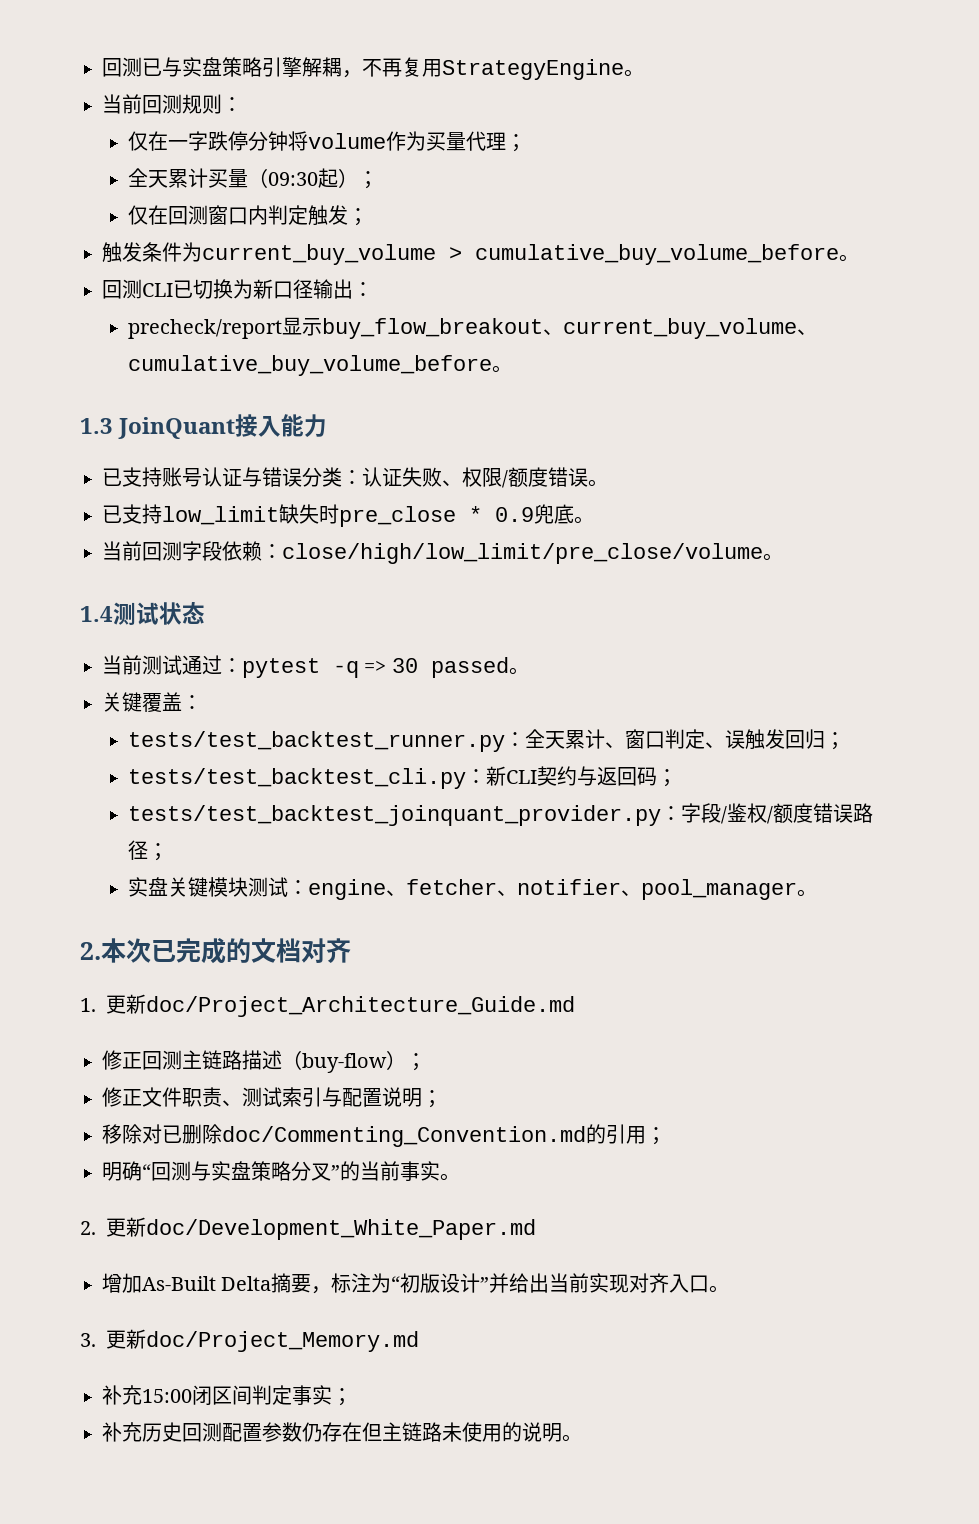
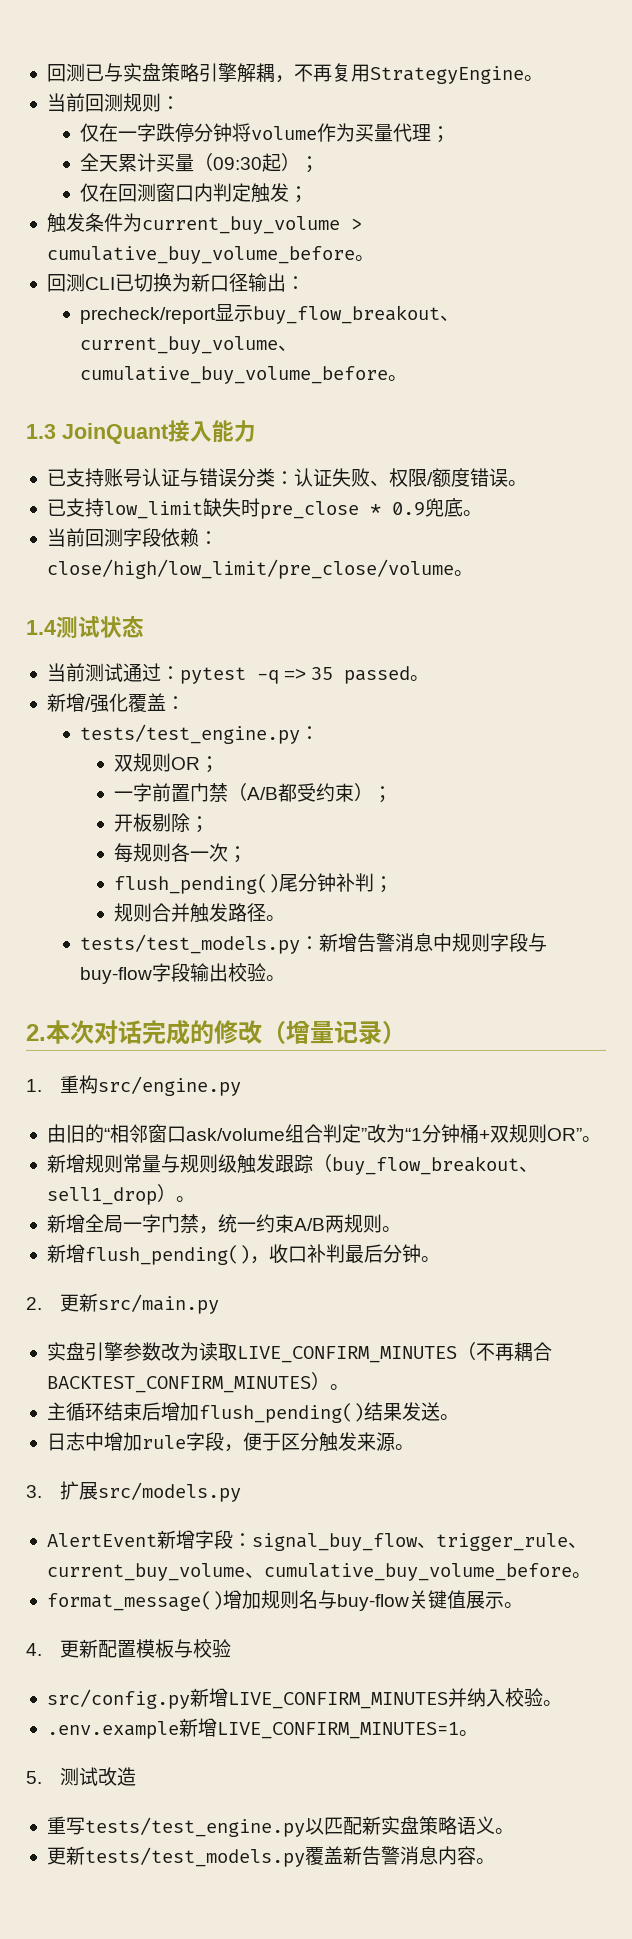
[391,658,418,673] 30 -> [311,667,334,680] 35
[102,692,142,712] 关键 -> [46,693,128,713] 新增/强化
[127,729,845,752] [127,766,677,789] [127,803,873,826] [127,840,168,861] [127,877,817,900] [80,938,351,964] [80,994,575,1017] [102,1050,426,1073] [102,1087,442,1108] [102,1124,666,1147] [102,1161,460,1181] [80,1217,536,1240] [102,1273,730,1294] [80,1329,419,1352] [102,1385,352,1406] [102,1422,562,1442] tests/test_backtest_runner.py：全天累计、窗口判定、误触发回归； // tests/test_backtest_cli.py：新CLI契约与返回码； // tests/test_backtest_joinquant_provider.py：字段/鉴权/额度错误路径； // 实盘关键模块测试：engine、fetcher、notifier、pool_manager。 // 2.本次已完成的文档对齐 // 1.更新doc/Project_Architecture_Guide.md // 修正回测主链路描述（buy-flow）； // 修正文件职责、测试索引与配置说明； // 移除对已删除doc/Commenting_Convention.md的引用； // 明确“回测与实盘策略分叉”的当前事实。 // 2.更新doc/Development_White_Paper.md // 增加As-Built Delta摘要，标注为“初版设计”并给出当前实现对齐入口。 // 3.更新doc/Project_Memory.md // 补充15:00闭区间判定事实； // 补充历史回测配置参数仍存在但主链路未使用的说明 -> [80,724,320,744] [114,753,220,773] [114,783,393,803] [114,813,210,833] [114,843,248,863] [114,873,394,894] [114,903,286,923] [80,933,548,954] [80,963,286,984] [26,1020,406,1045] [26,1075,241,1096] [46,1124,601,1143] [46,1154,538,1175] [46,1184,195,1205] [46,1214,401,1234] [46,1244,440,1265] [26,1293,219,1314] [46,1342,552,1363] [46,1372,349,1393] [46,1402,459,1423] [46,1432,414,1452] [26,1481,241,1502] [46,1530,587,1551] [46,1563,591,1581] [46,1590,523,1611] [26,1639,231,1658] [46,1688,562,1709] [46,1718,478,1739] [26,1767,136,1786] [46,1816,514,1837] [46,1846,476,1867] tests/test_engine.py： // 双规则OR； // 一字前置门禁（A/B都受约束）； // 开板剔除； // 每规则各一次； // flush_pending()尾分钟补判； // 规则合并触发路径。 // tests/test_models.py：新增告警消息中规则字段与buy-flow字段输出校验。 // 2.本次对话完成的修改（增量记录） // 1.重构src/engine.py // 由旧的“相邻窗口ask/volume组合判定”改为“1分钟桶+双规则OR”。 // 新增规则常量与规则级触发跟踪（buy_flow_breakout、sell1_drop）。 // 新增全局一字门禁，统一约束A/B两规则。 // 新增flush_pending()，收口补判最后分钟。 // 2.更新src/main.py // 实盘引擎参数改为读取LIVE_CONFIRM_MINUTES（不再耦合BACKTEST_CONFIRM_MINUTES）。 // 主循环结束后增加flush_pending()结果发送。 // 日志中增加rule字段，便于区分触发来源。 // 3.扩展src/models.py // AlertEvent新增字段：signal_buy_flow、trigger_rule、current_buy_volume、cumulative_buy_volume_before。 // format_message()增加规则名与buy-flow关键值展示。 // 4.更新配置模板与校验 // src/config.py新增LIVE_CONFIRM_MINUTES并纳入校验。 // .env.example新增LIVE_CONFIRM_MINUTES=1。 // 5.测试改造 // 重写tests/test_engine.py以匹配新实盘策略语义。 // 更新tests/test_models.py覆盖新告警消息内容

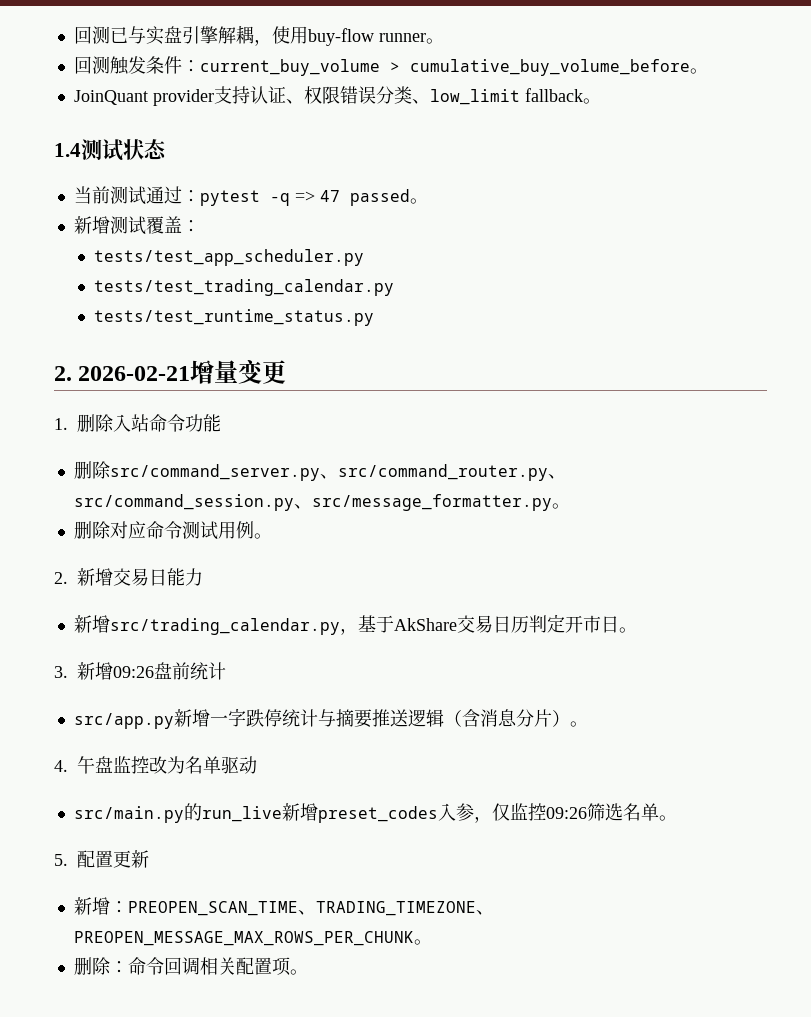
[160,63,199,82] 策略 -> (182, 34) none
[293,63,543,84] [46,93,180,112] [80,123,451,143] [80,153,320,173] [80,183,309,203] 不再复用StrategyEngine。 // 当前回测规则： // 仅在一字跌停分钟将volume作为买量代理； // 全天累计买量（09:30起）； // 仅在回测窗口内判定触发； // -> [271,26,444,46] [73,56,110,74] 使用buy-flow runner。 // 回测
[122,213,142,232] 为 -> [181,60,200,72] ：
[46,273,305,292] [80,304,460,324] [80,336,298,354] [80,366,408,384] [26,420,256,444] [46,468,527,487] [46,498,482,519] [46,528,218,547] [46,559,454,579] 回测CLI已切换为新口径输出： // precheck/report显示buy_flow_breakout、current_buy_volume、cumulative_buy_volume_before。 // 1.3 JoinQuant接入能力 // 已支持账号认证与错误分类：认证失败、权限/额度错误。 // 已支持low_limit缺失时pre_close * 0.9兜底。 // 当前回测字段依赖：close/high/low_limit/pre_close/volume -> [73,86,583,106] JoinQuant provider支持认证、权限错误分类、low_limit fallback
[311,667,334,680] 35 -> [319,190,340,202] 47
[84,693,128,713] /强化 -> [109,216,146,235] 测试
[80,724,320,744] [114,753,220,773] [114,783,393,803] [114,813,210,833] [114,843,248,863] [114,873,394,894] [114,903,286,923] [80,933,548,954] [80,963,286,984] [26,1020,406,1045] [26,1075,241,1096] [46,1124,601,1143] [46,1154,538,1175] [46,1184,195,1205] [46,1214,401,1234] [46,1244,440,1265] [26,1293,219,1314] [46,1342,552,1363] [46,1372,349,1393] [46,1402,459,1423] [46,1432,414,1452] [26,1481,241,1502] [46,1530,587,1551] [46,1563,591,1581] [46,1590,523,1611] [26,1639,231,1658] [46,1688,562,1709] [46,1718,478,1739] [26,1767,136,1786] [46,1816,514,1837] [46,1846,476,1867] tests/test_engine.py： // 双规则OR； // 一字前置门禁（A/B都受约束）； // 开板剔除； // 每规则各一次； // flush_pending()尾分钟补判； // 规则合并触发路径。 // tests/test_models.py：新增告警消息中规则字段与buy-flow字段输出校验。 // 2.本次对话完成的修改（增量记录） // 1.重构src/engine.py // 由旧的“相邻窗口ask/volume组合判定”改为“1分钟桶+双规则OR”。 // 新增规则常量与规则级触发跟踪（buy_flow_breakout、sell1_drop）。 // 新增全局一字门禁，统一约束A/B两规则。 // 新增flush_pending()，收口补判最后分钟。 // 2.更新src/main.py // 实盘引擎参数改为读取LIVE_CONFIRM_MINUTES（不再耦合BACKTEST_CONFIRM_MINUTES）。 // 主循环结束后增加flush_pending()结果发送。 // 日志中增加rule字段，便于区分触发来源。 // 3.扩展src/models.py // AlertEvent新增字段：signal_buy_flow、trigger_rule、current_buy_volume、cumulative_buy_volume_before。 // format_message()增加规则名与buy-flow关键值展示。 // 4.更新配置模板与校验 // src/config.py新增LIVE_CONFIRM_MINUTES并纳入校验。 // .env.example新增LIVE_CONFIRM_MINUTES=1。 // 5.测试改造 // 重写tests/test_engine.py以匹配新实盘策略语义。 // 更新tests/test_models.py覆盖新告警消息内容 -> [93,249,364,266] [93,279,394,296] [93,309,374,326] [54,359,287,384] [54,414,221,432] [73,461,566,481] [73,494,570,511] [73,521,272,540] [54,568,203,586] [73,614,637,635] [54,662,226,680] [73,708,588,729] [54,756,257,774] [73,803,677,823] [54,850,149,868] [73,897,494,916] [73,931,432,946] [73,957,291,976] tests/test_app_scheduler.py // tests/test_trading_calendar.py // tests/test_runtime_status.py // 2. 2026-02-21增量变更 // 1.删除入站命令功能 // 删除src/command_server.py、src/command_router.py、src/command_session.py、src/message_formatter.py。 // 删除对应命令测试用例。 // 2.新增交易日能力 // 新增src/trading_calendar.py，基于AkShare交易日历判定开市日。 // 3.新增09:26盘前统计 // src/app.py新增一字跌停统计与摘要推送逻辑（含消息分片）。 // 4.午盘监控改为名单驱动 // src/main.py的run_live新增preset_codes入参，仅监控09:26筛选名单。 // 5.配置更新 // 新增：PREOPEN_SCAN_TIME、TRADING_TIMEZONE、PREOPEN_MESSAGE_MAX_ROWS_PER_CHUNK。 // 删除：命令回调相关配置项

